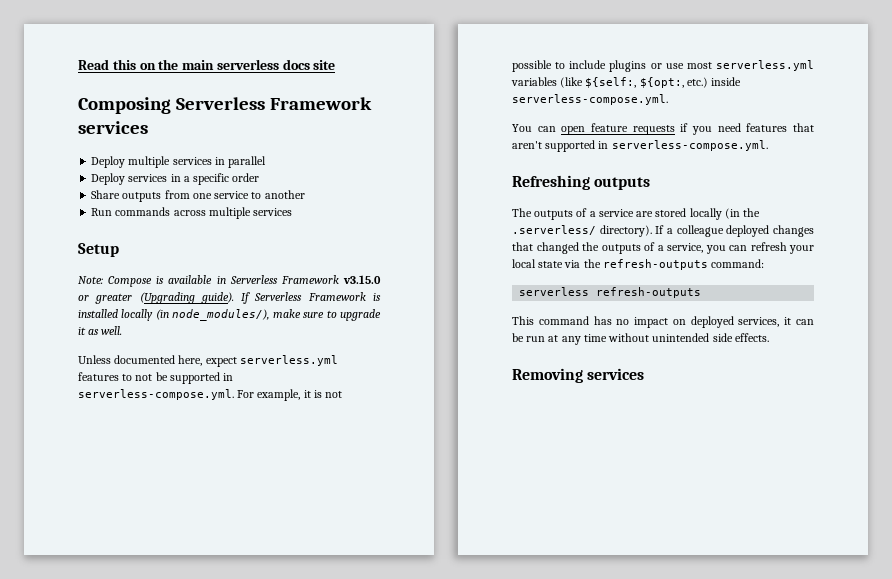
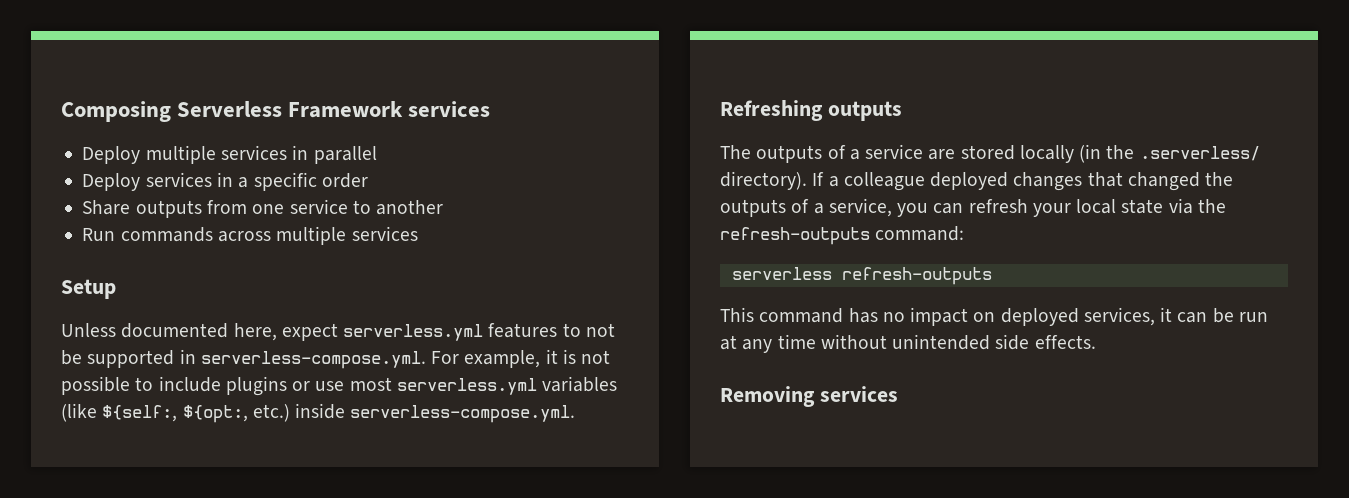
[78,59,336,70] Read this on the main serverless docs site // -> (61, 111) none
[78,275,381,287] [78,292,381,304] [78,309,381,321] [78,326,123,335] // Note: Compose is available in Serverless Framework v3.15.0 or greater (Upgrading guide). If Serverless Framework is installed locally (in node_modules/), make sure to upgrade it as well. -> (116, 289) none
[512,123,814,135] [512,140,768,152] // You can open feature requests if you need features that aren't supported in serverless-compose.yml. -> (576, 414) none

